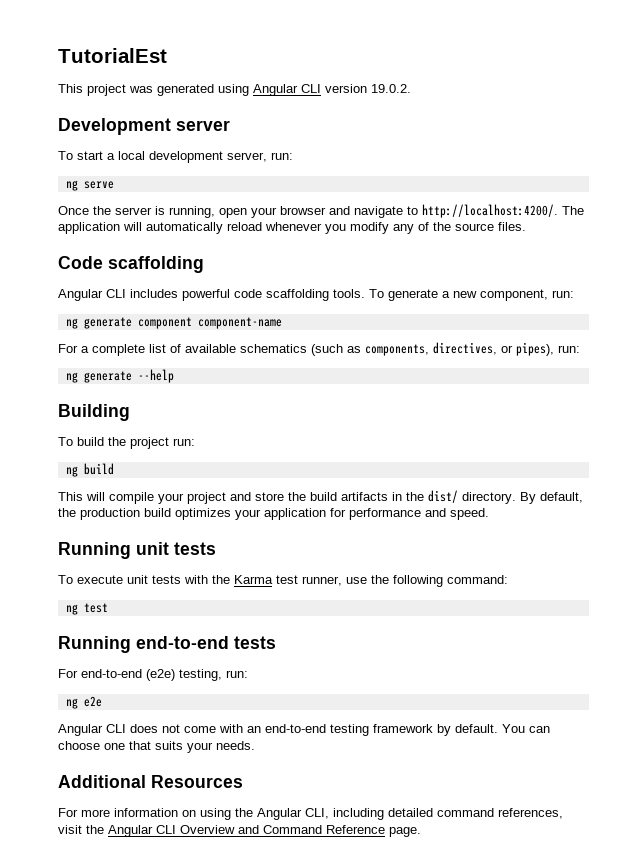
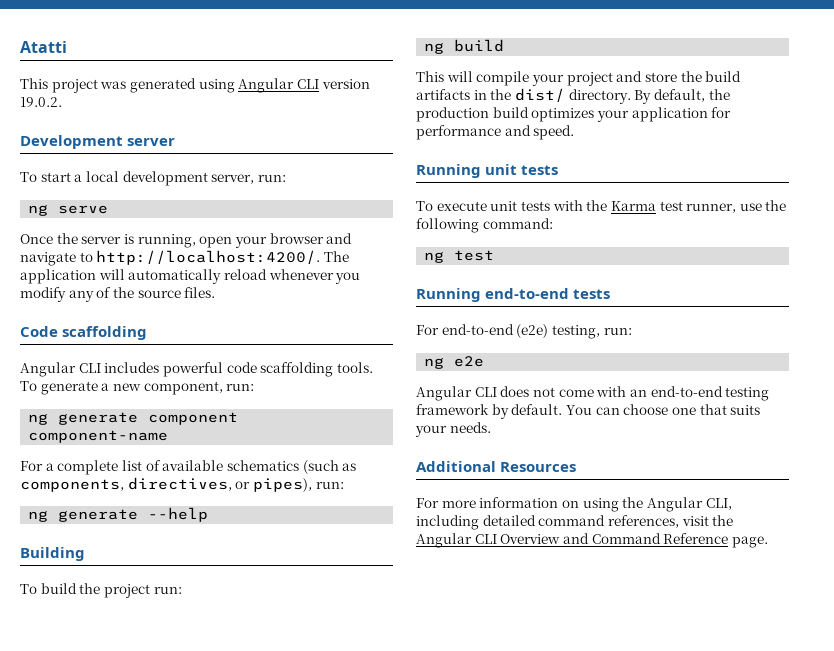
[58,48,167,63] TutorialEst -> [20,41,67,53] Atatti

